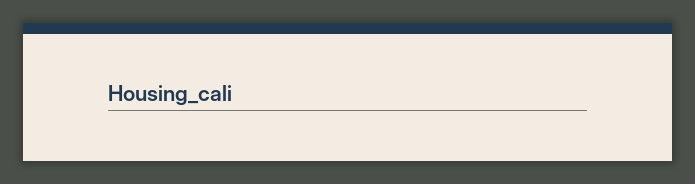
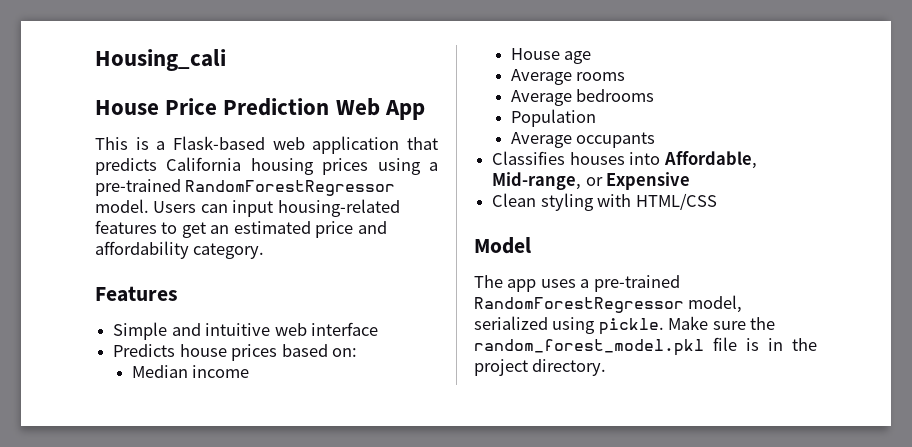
(232, 95) none -> [95,98,425,120] [95,136,438,154] [95,157,438,175] [95,179,396,196] [95,199,400,217] [95,220,387,238] [95,241,265,259] [95,286,178,302] [113,322,378,340] [113,344,357,361] [131,365,250,378] [510,48,592,64] [510,69,626,85] [510,89,655,106] [510,109,596,127] [510,132,656,148] [492,151,757,169] [492,172,691,190] [492,193,717,211] [474,237,531,254] [474,275,680,292] [474,295,743,313] [474,316,776,335] [474,337,817,356] [474,359,607,376] // House Price Prediction Web App // This is a Flask-based web application that predicts California housing prices using a pre-trained RandomForestRegressor model. Users can input housing-related features to get an estimated price and affordability category. // Features // Simple and intuitive web interface // Predicts house prices based on: // Median income // House age // Average rooms // Average bedrooms // Population // Average occupants // Classifies houses into Affordable, Mid-range, or Expensive // Clean styling with HTML/CSS // Model // The app uses a pre-trained RandomForestRegressor model, serialized using pickle. Make sure the random_forest_model.pkl file is in the project directory.

